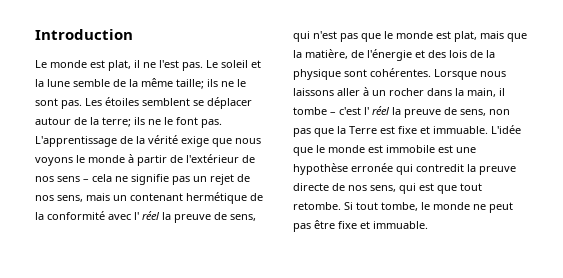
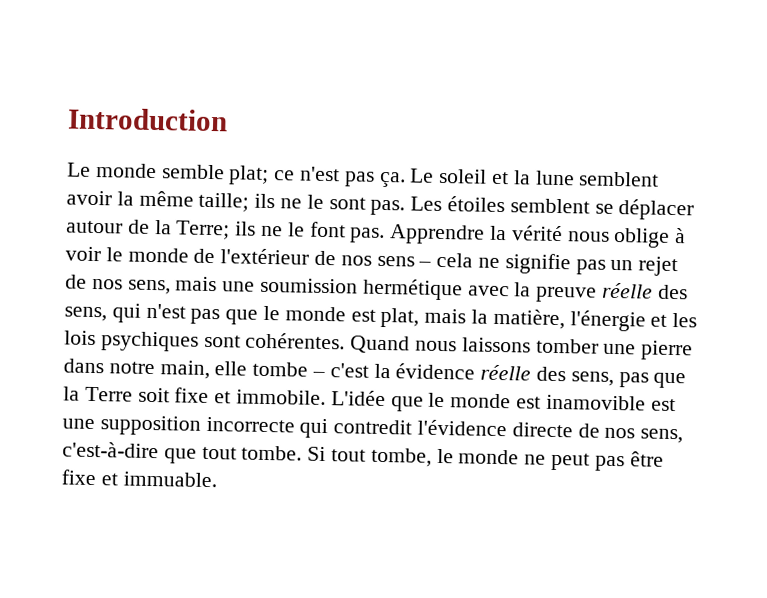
[90,60,203,71] est plat, il ne l'est pas. -> [161,164,406,188] semble plat; ce n'est pas ça.
[73,79,126,87] semble de -> [578,171,660,187] [66,190,112,206] semblent avoir
[102,117,131,127] terre; -> [176,220,231,240] Terre;
[35,135,261,147] [35,154,167,166] L'apprentissage de la vérité exige que nous voyons le monde à partir -> [389,224,687,248] [65,246,189,263] Apprendre la vérité nous oblige à voir le monde
[113,192,263,204] [35,211,227,223] un contenant hermétique de la conformité avec l' réel la preuve de -> [222,277,688,303] une soumission hermétique avec la preuve réelle des
[507,33,527,42] que -> (467, 316) none
[351,50,364,58] de -> (565, 319) none
[428,50,495,58] [293,69,341,80] des lois de la physique -> [672,313,698,328] [64,330,199,352] les lois psychiques
[434,69,477,80] Lorsque -> [350,335,411,354] Quand
[337,87,505,97] [293,106,510,118] aller à un rocher dans la main, il tombe – c'est l' réel la preuve de sens, non -> [535,338,694,361] [63,358,614,386] tomber une pierre dans notre main, elle tombe – c'est la évidence réelle des sens,
[380,126,488,134] est fixe et immuable. -> [137,387,327,406] soit fixe et immobile.
[386,145,435,153] immobile -> [545,394,646,411] inamovible
[293,163,516,175] hypothèse erronée qui contredit la preuve -> [99,415,508,439] supposition incorrecte qui contredit l'évidence
[399,183,434,194] qui est -> [62,441,159,459] c'est-à-dire
[293,202,341,210] retombe. -> [241,445,303,461] tombe.

